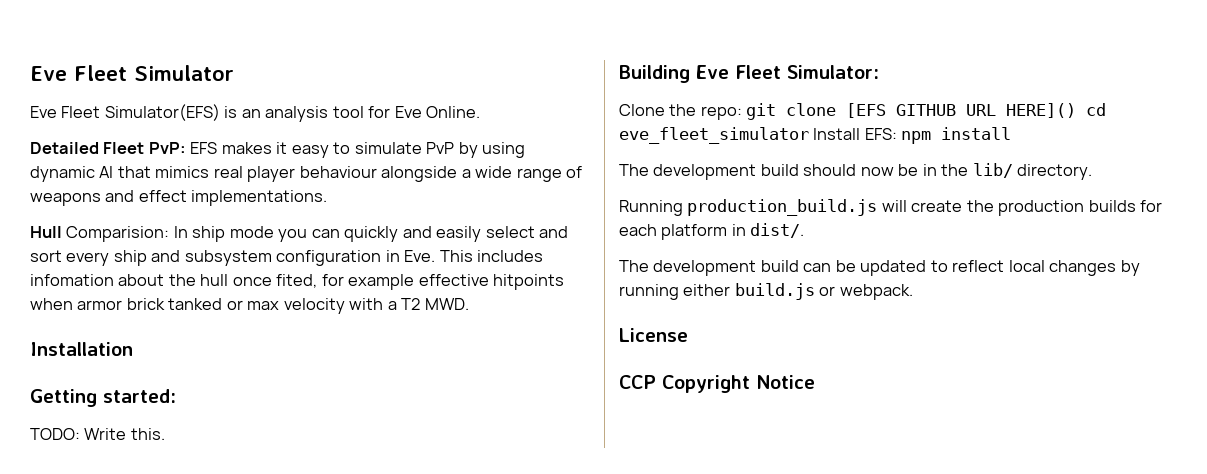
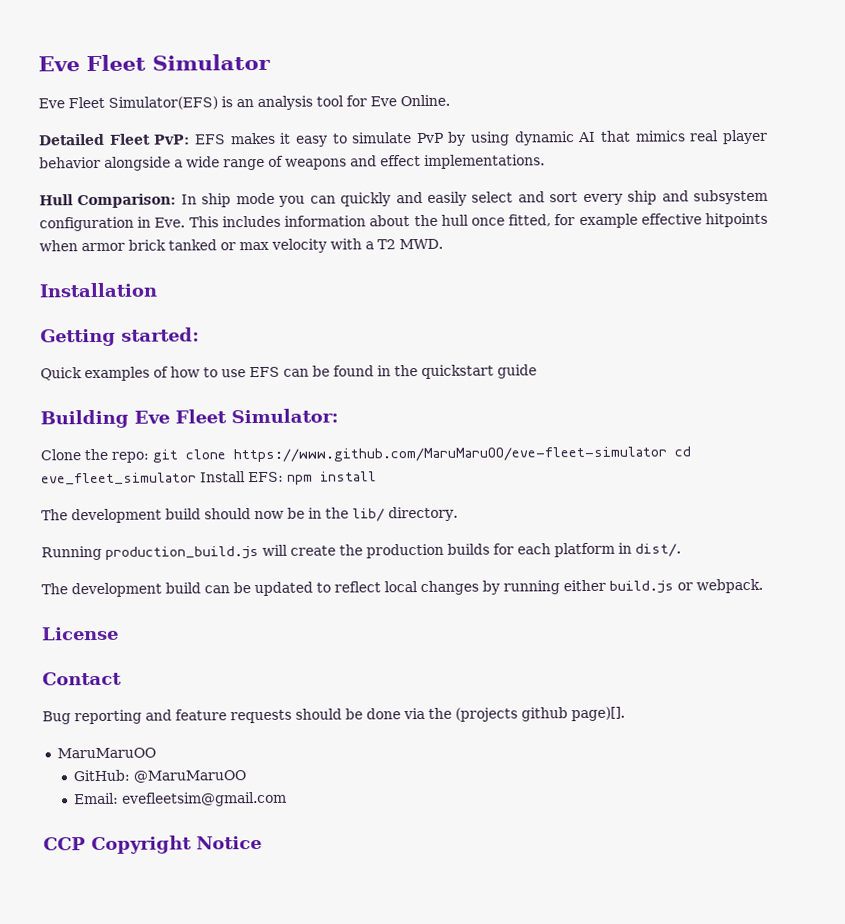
[299,166,377,178] behaviour -> [39,156,101,169] behavior
[66,226,170,242] Comparision: -> [77,193,177,209] Comparison:
[30,274,114,286] infomation -> [284,215,367,227] information
[276,274,318,288] fited, -> [508,214,552,227] fitted,
[30,428,165,440] TODO: Write this. -> [40,364,537,382] Quick examples of how to use EFS can be found in the quickstart guide
[846,103,1077,118] [EFS GITHUB URL HERE]() -> [233,446,667,463] https://www.github.com/MaruMaruOO/eve-fleet-simulator
(688, 335) none -> [42,671,122,686] [42,706,625,725] [56,747,156,759] [72,769,246,783] [73,791,287,807] // Contact // Bug reporting and feature requests should be done via the (projects github page)[]. // MaruMaruOO // GitHub: @MaruMaruOO // Email: evefleetsim@gmail.com

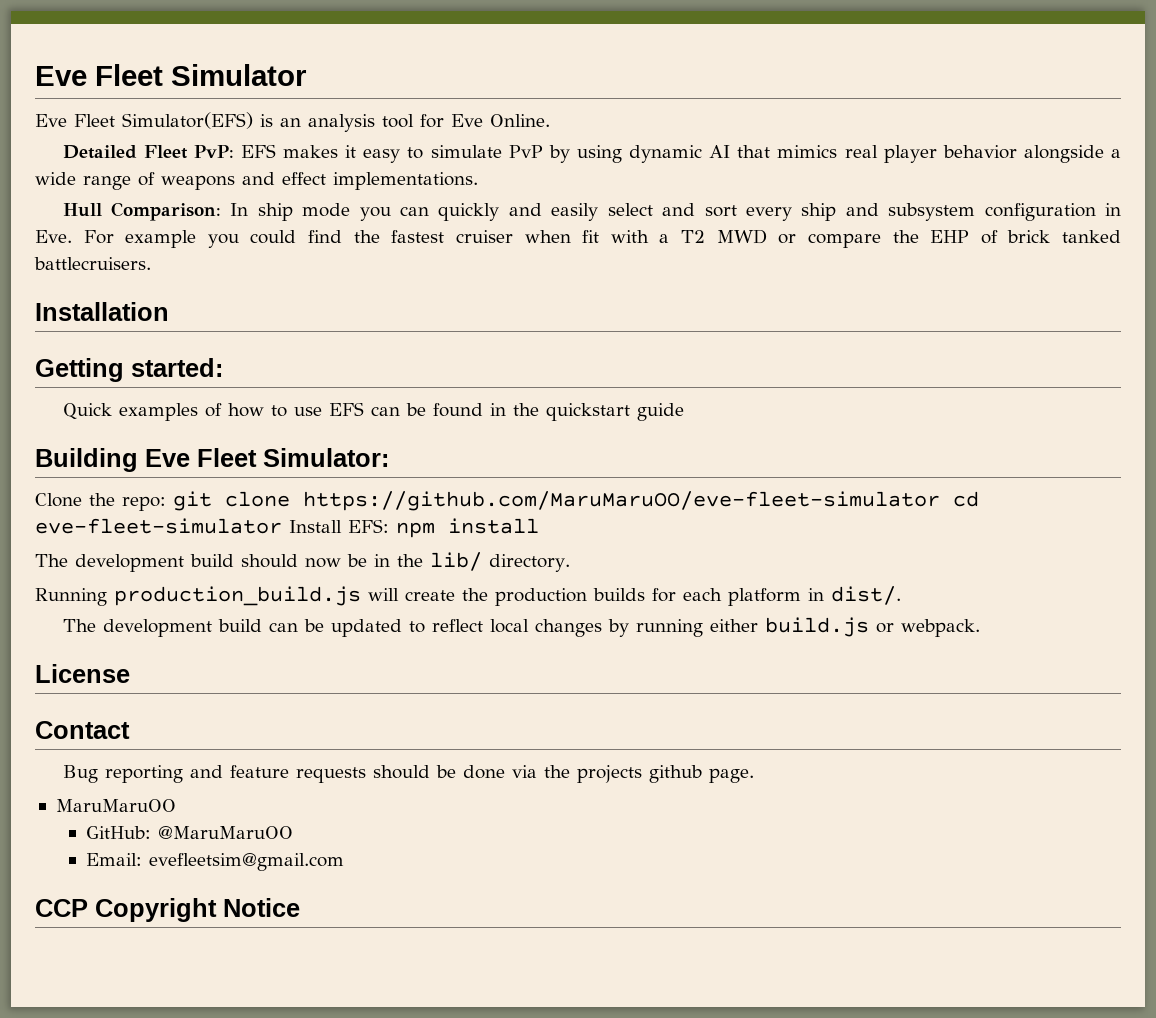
[188,212,768,229] [39,238,443,253] This includes information about the hull once fitted, for example effective hitpoints when armor brick tanked or max velocity with a T2 MWD. -> [83,229,1121,248] [34,257,151,270] For example you could find the fastest cruiser when fit with a T2 MWD or compare the EHP of brick tanked battlecruisers.
[233,446,691,463] [41,472,197,486] https://www.github.com/MaruMaruOO/eve-fleet-simulator cd eve_fleet_simulator -> [303,491,979,511] [35,518,282,534] https://github.com/MaruMaruOO/eve-fleet-simulator cd eve-fleet-simulator
[455,706,625,722] (projects github page)[]. -> [576,765,754,783] projects github page.

